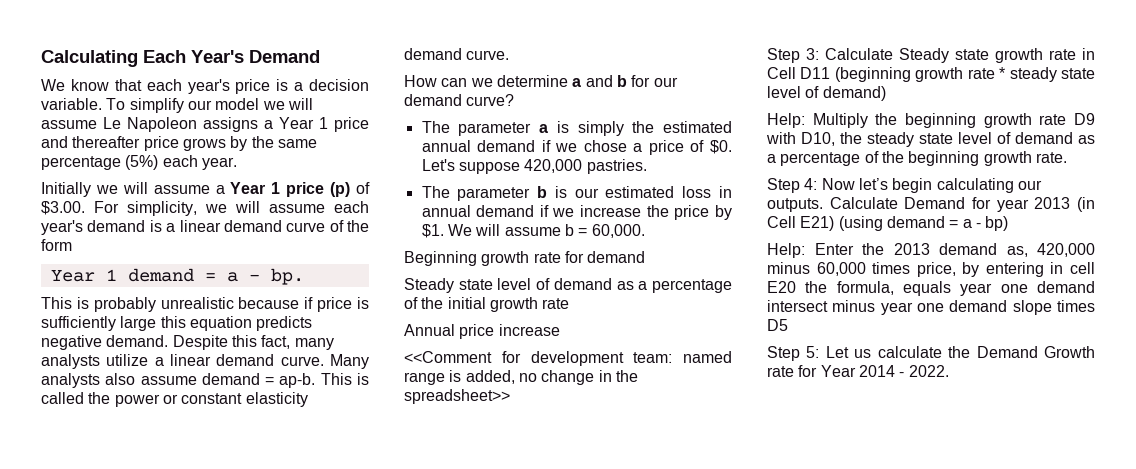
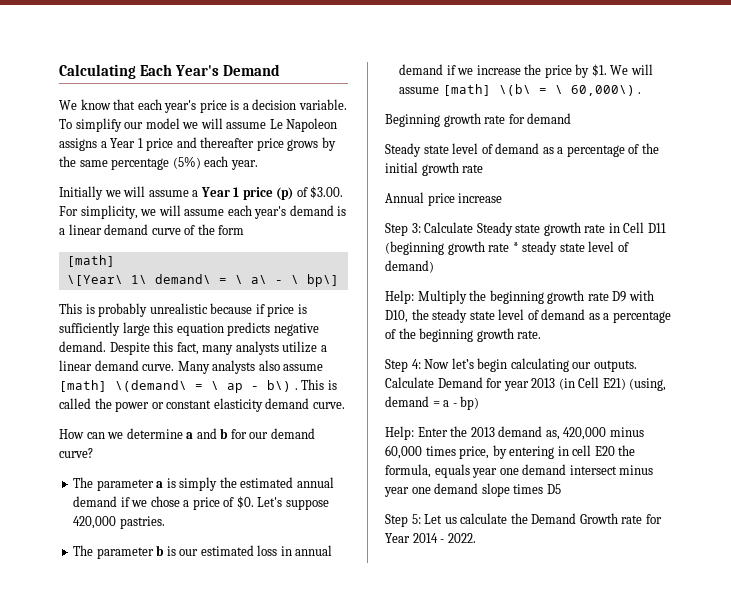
[50,268,304,285] Year 1 demand = a - bp. -> [66,255,115,267] [66,274,339,287] [math] // \[Year\ 1\ demand\ = \ a\ - \ bp\]
[201,373,316,388] demand = ap-b. -> [59,380,298,393] [math] \(demand\ = \ ap - b\) .
[564,224,645,238] b = 60,000. -> [442,84,642,96] [math] \(b\ = \ 60,000\) .
[404,351,732,366] [404,370,638,385] [404,389,510,404] // <<Comment for development team: named range is added, no change in the spreadsheet>> -> (503, 198) none
[838,216,883,231] (using -> [629,378,667,391] (using,

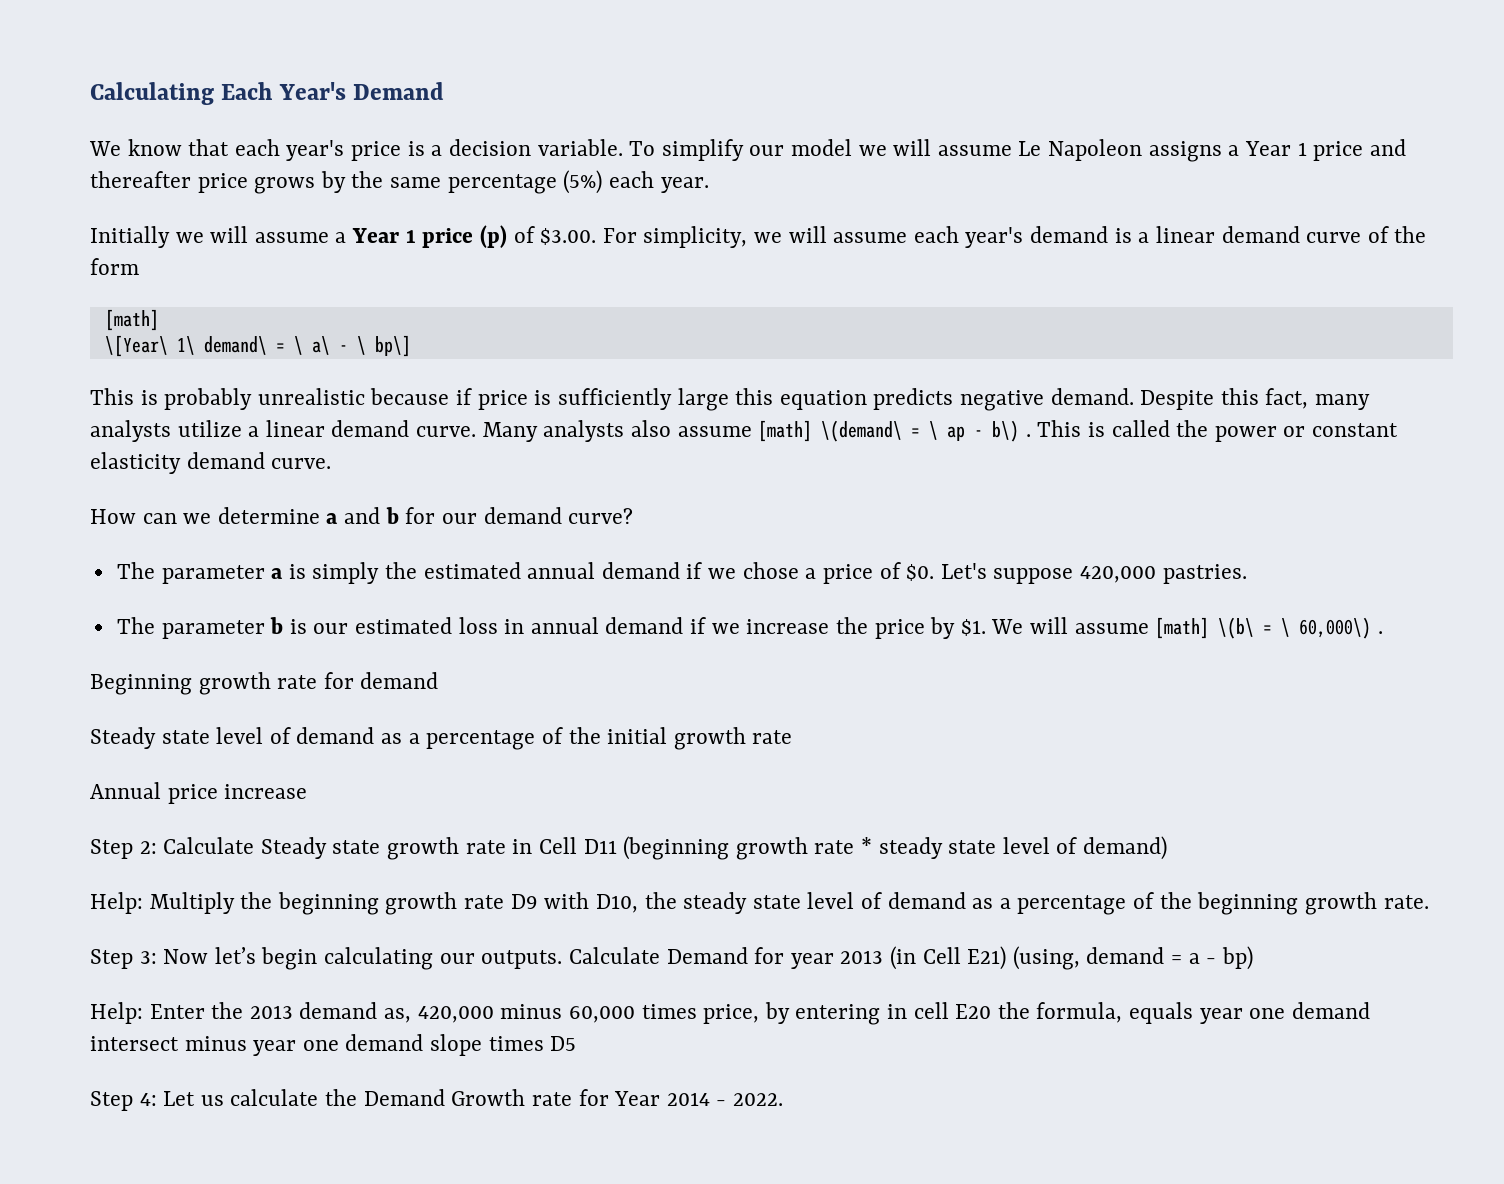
[411,223,421,233] 3: -> [139,841,157,854] 2:
[411,359,421,369] 4: -> [139,951,157,964] 3:
[411,514,421,524] 5: -> [139,1093,157,1106] 4:

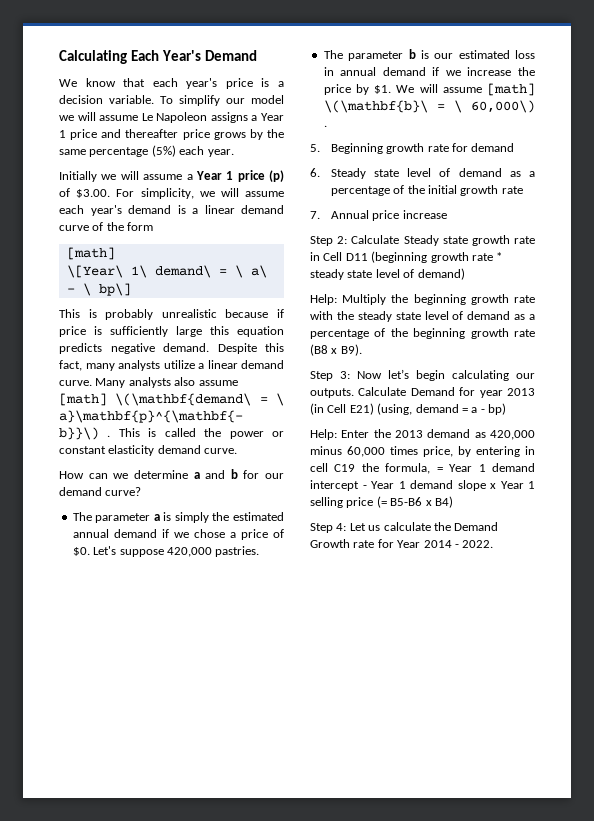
[821,420,1020,442] \(demand\ = \ ap - b\) -> [115,393,284,406] [59,410,243,423] [59,427,99,440] \(\mathbf{demand\ = \ a}\mathbf{p}^{\mathbf{- b}}\)
[1218,617,1255,639] \(b\ -> [323,100,428,113] \(\mathbf{b}\
(1383, 632) none -> [310,144,320,152] 5.
(439, 680) none -> [310,168,320,177] 6.
(793, 737) none -> [310,211,320,219] 7.
[510,892,638,913] D9 with D10, -> [310,311,333,320] with
[1383,895,1429,909] rate. -> [514,329,535,337] [310,344,362,356] rate (B8 x B9).
[384,1008,412,1023] as, -> [474,432,486,438] as
[955,1004,992,1019] E20 -> [334,464,356,472] C19
[1129,1002,1370,1024] [90,1034,577,1056] equals year one demand intersect minus year one demand slope times D5 -> [436,463,535,472] [310,480,535,491] [310,496,453,508] = Year 1 demand intercept - Year 1 demand slope x Year 1 selling price (= B5-B6 x B4)

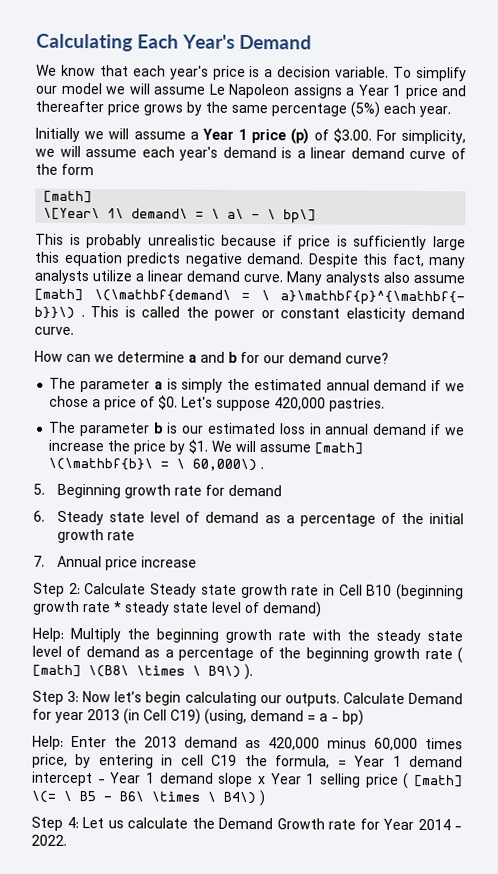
[345,253,368,261] D11 -> [366,584,393,596] B10
[310,344,362,356] (B8 x B9). -> [457,647,463,664] [32,663,253,681] ( [math] \(B8\ \times \ B9\) ).
[349,403,374,415] E21) -> [170,708,201,725] C19)
[376,496,453,508] (= B5-B6 x B4) -> [402,772,464,789] [31,790,265,807] ( [math] \(= \ B5 - B6\ \times \ B4\) )

